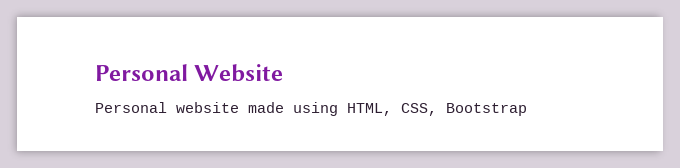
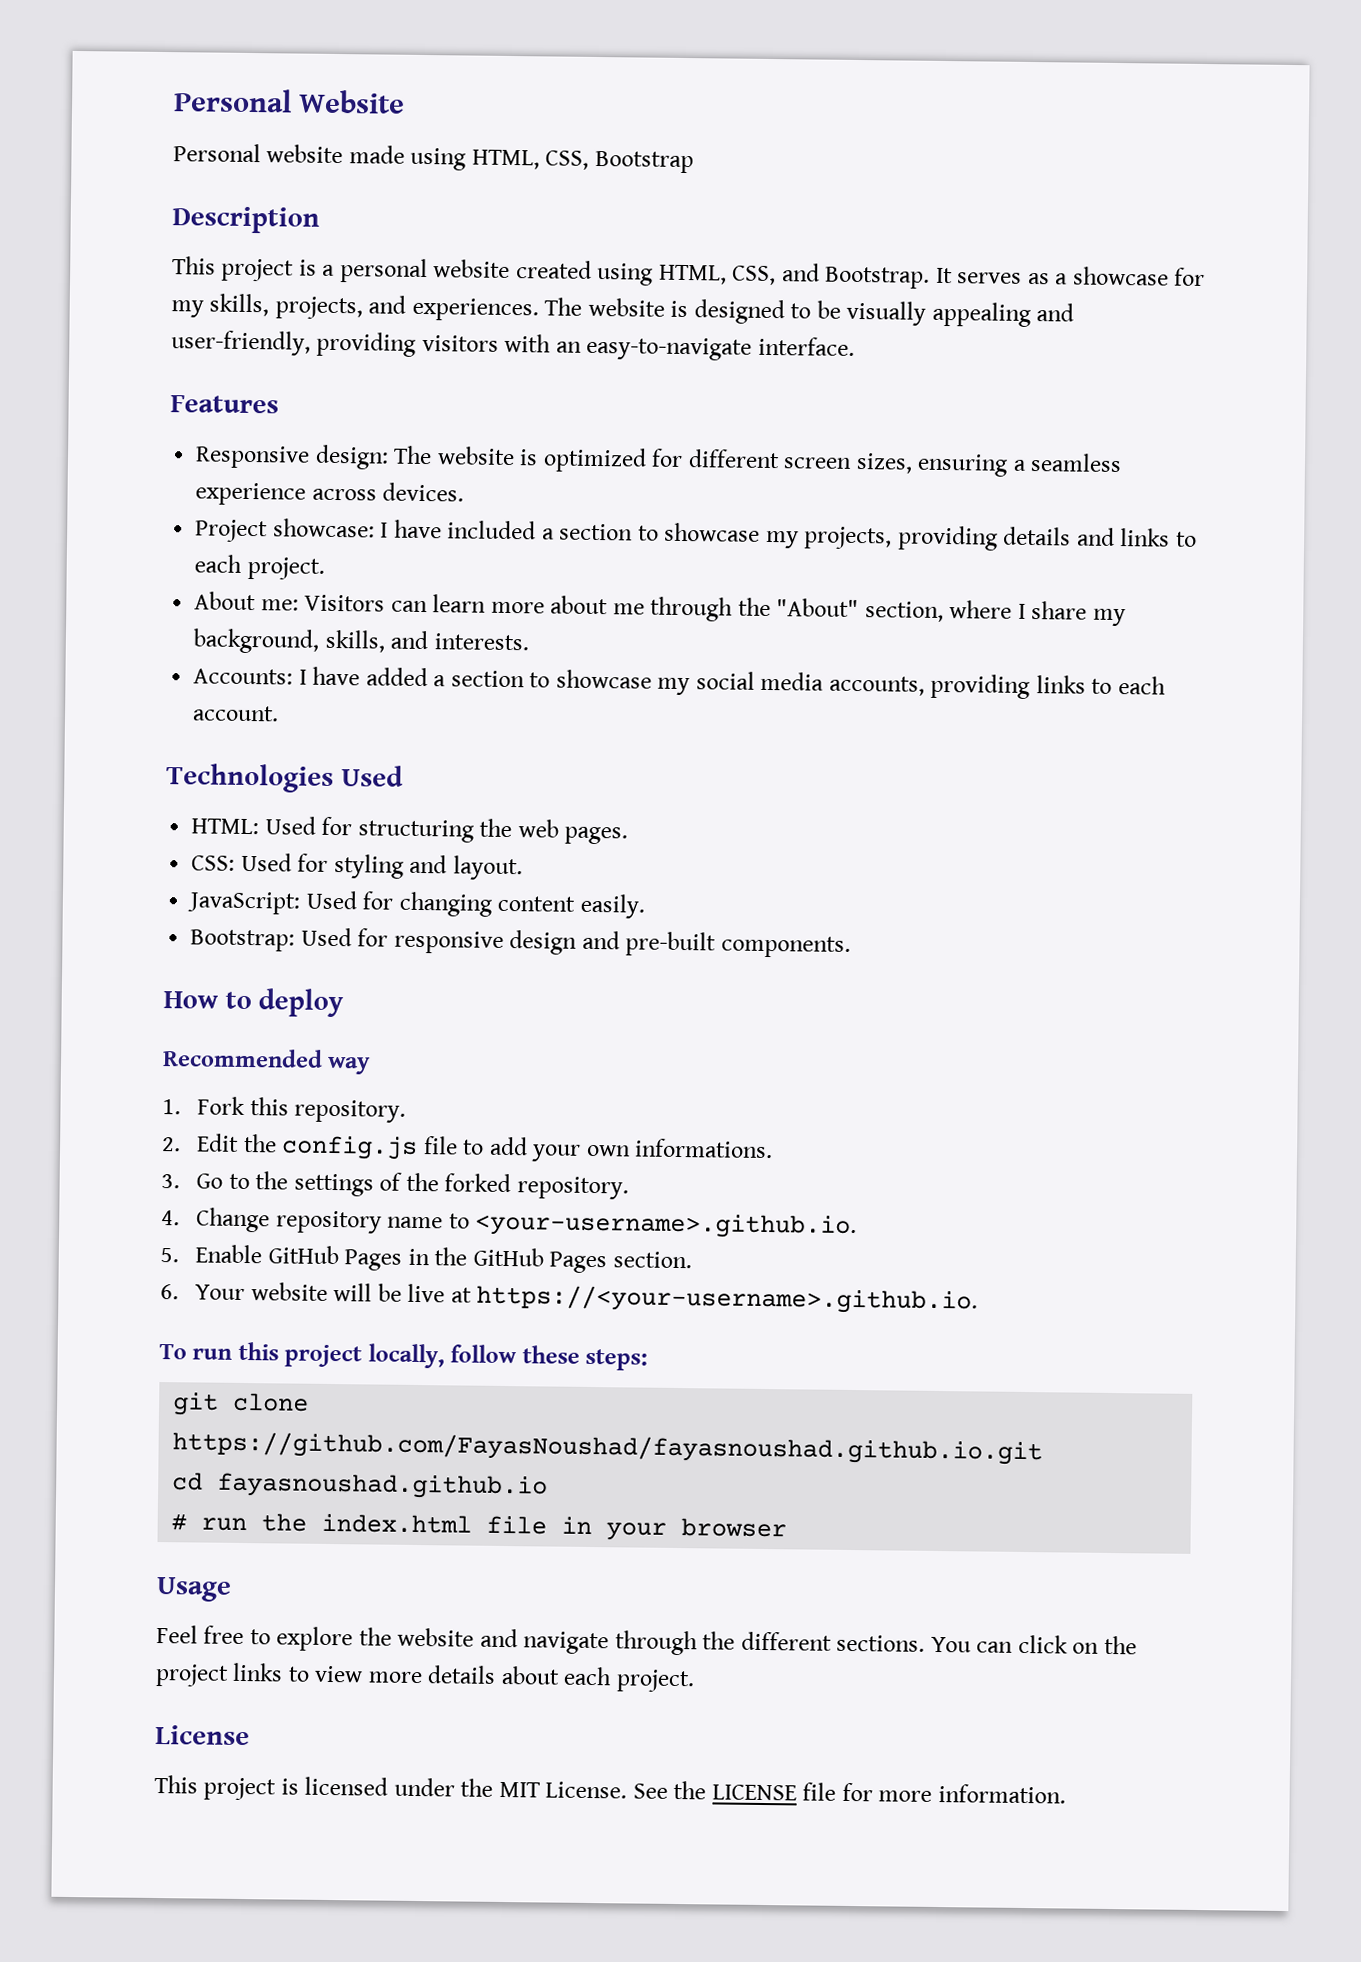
(527, 109) none -> [172,206,320,234] [172,256,1206,289] [171,293,1075,327] [171,330,855,361] [170,395,279,414] [195,444,1123,477] [195,482,465,506] [195,518,1197,551] [194,554,325,580] [194,591,1126,627] [193,628,529,654] [193,666,1166,700] [192,705,280,722] [166,763,404,793] [191,816,629,845] [191,852,523,881] [187,890,645,919] [190,927,851,958] [163,988,345,1018] [162,1048,372,1075] [162,1096,407,1123] [162,1133,774,1162] [161,1171,629,1200] [161,1207,858,1240] [160,1244,692,1274] [160,1282,979,1315] [159,1341,649,1371] [172,1392,310,1416] [172,1431,1044,1466] [172,1472,549,1500] [171,1513,788,1541] [156,1577,232,1602] [156,1625,1137,1656] [155,1662,695,1693] [155,1725,250,1746] [154,1774,1066,1804] // Description // This project is a personal website created using HTML, CSS, and Bootstrap. It serves as a showcase for my skills, projects, and experiences. The website is designed to be visually appealing and user-friendly, providing visitors with an easy-to-navigate interface. // Features // Responsive design: The website is optimized for different screen sizes, ensuring a seamless experience across devices. // Project showcase: I have included a section to showcase my projects, providing details and links to each project. // About me: Visitors can learn more about me through the "About" section, where I share my background, skills, and interests. // Accounts: I have added a section to showcase my social media accounts, providing links to each account. // Technologies Used // HTML: Used for structuring the web pages. // CSS: Used for styling and layout. // JavaScript: Used for changing content easily. // Bootstrap: Used for responsive design and pre-built components. // How to deploy // Recommended way // 1. Fork this repository. // 2. Edit the config.js file to add your own informations. // 3. Go to the settings of the forked repository. // 4. Change repository name to <your-username>.github.io. // 5. Enable GitHub Pages in the GitHub Pages section. // 6. Your website will be live at https://<your-username>.github.io. // To run this project locally, follow these steps: // git clone https://github.com/FayasNoushad/fayasnoushad.github.io.git // cd fayasnoushad.github.io // # run the index.html file in your browser // Usage // Feel free to explore the website and navigate through the different sections. You can click on the project links to view more details about each project. // License // This project is licensed under the MIT License. See the LICENSE file for more information.

